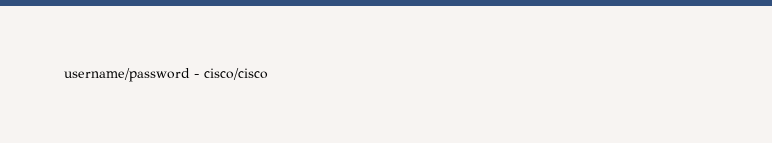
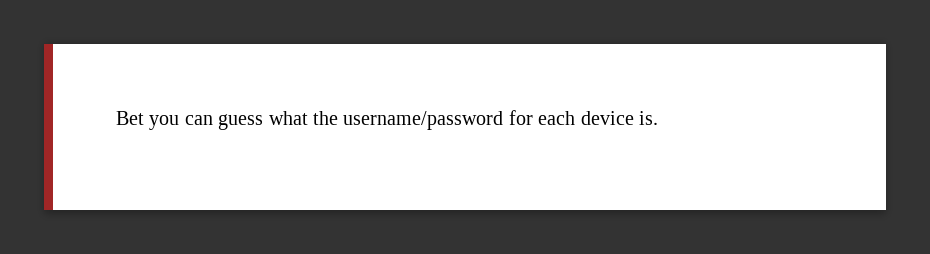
[64,68,268,82] username/password - cisco/cisco -> [116,110,658,130] Bet you can guess what the username/password for each device is.

